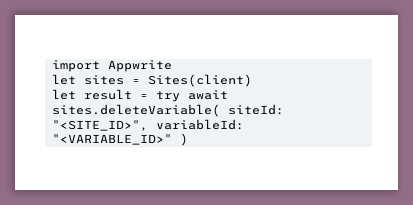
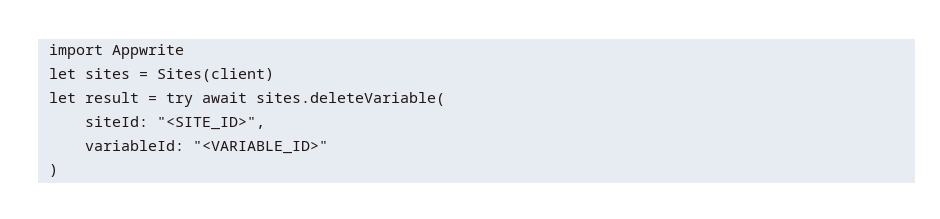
(220, 110) none -> (445, 99) //
(148, 125) none -> (265, 123) //
(172, 139) none -> (328, 147) //

